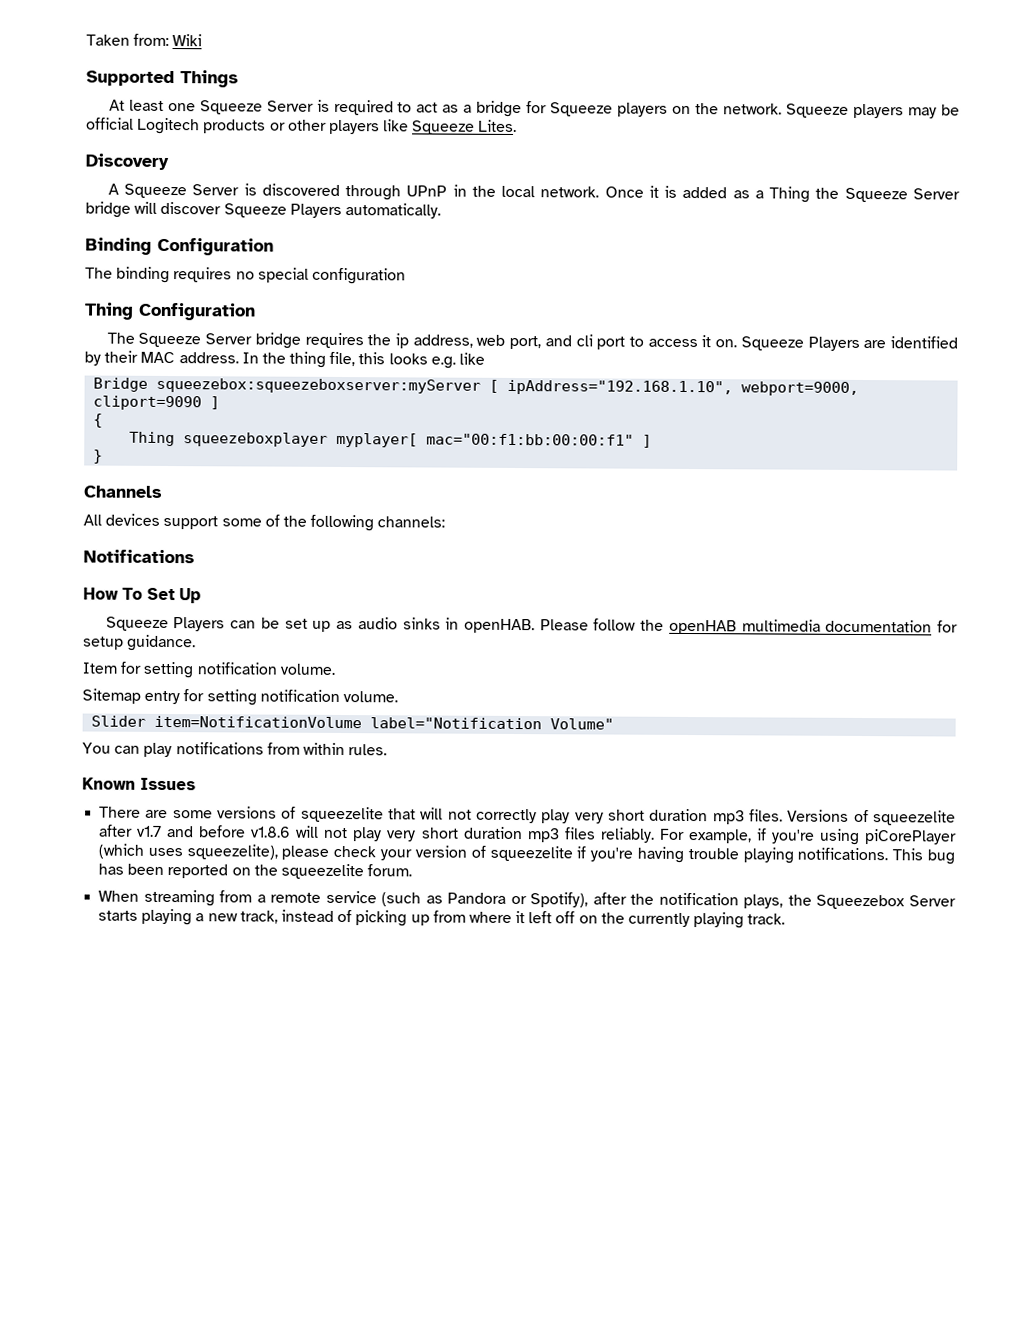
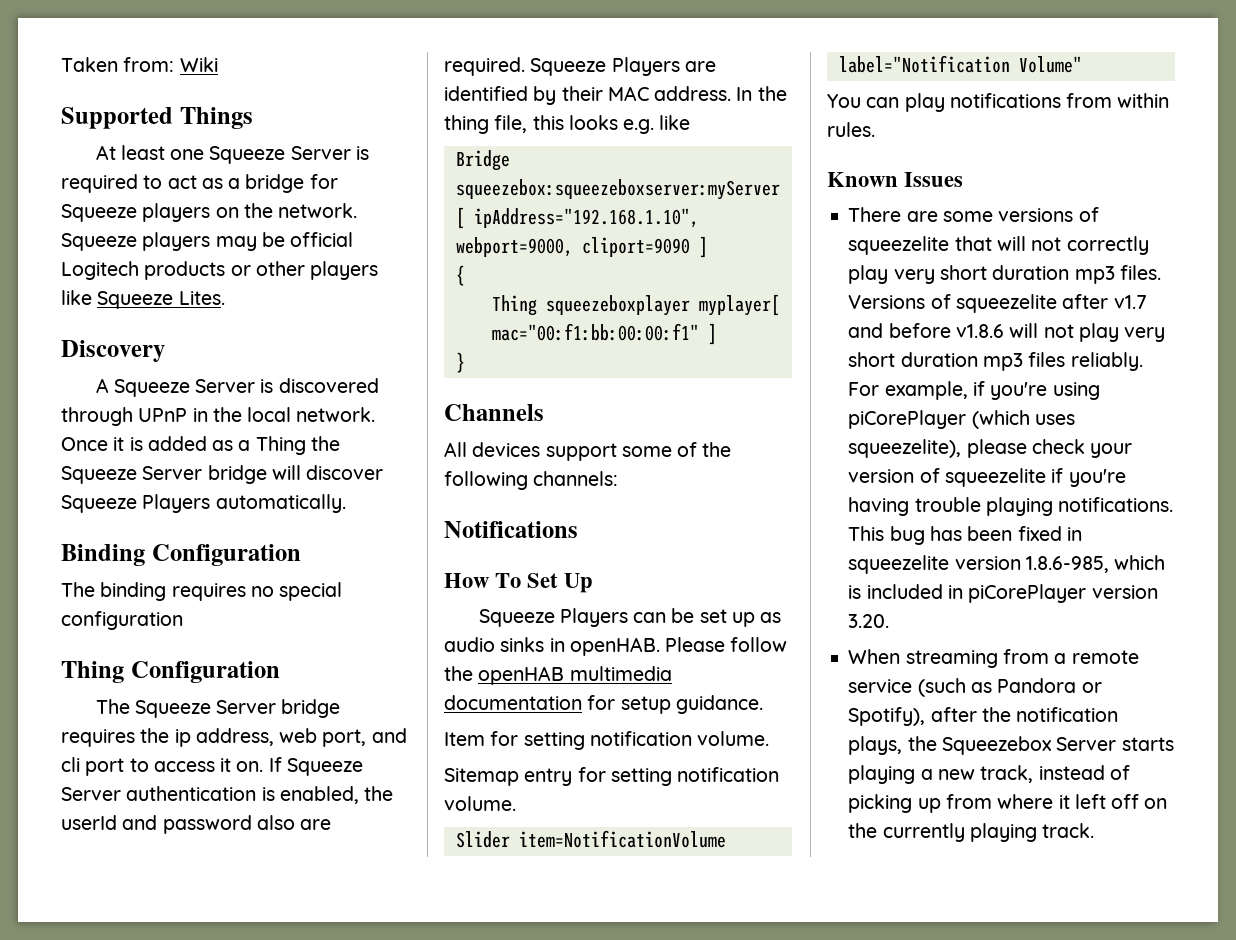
(738, 343) none -> [268,757,363,776] [61,786,394,804] [61,815,332,834] [444,57,525,76] If Squeeze Server authentication is enabled, the userId and password also are required.
[167,863,413,880] reported on the squeezelite forum. -> [1017,526,1082,541] [848,555,1166,574] [848,584,1158,603] [848,614,890,628] fixed in squeezelite version 1.8.6-985, which is included in piCorePlayer version 3.20.

